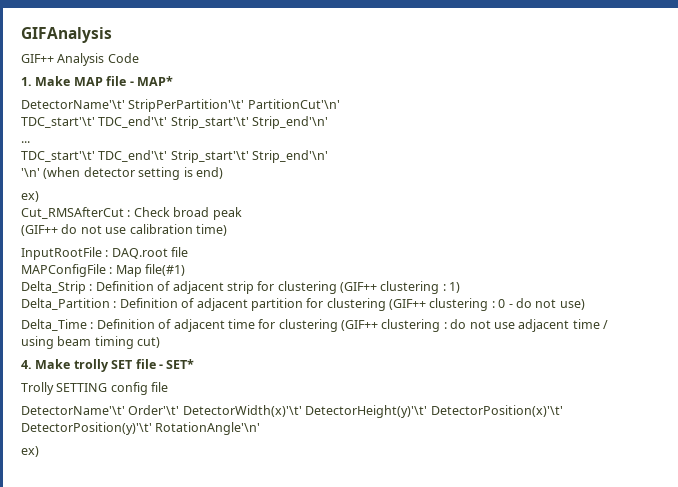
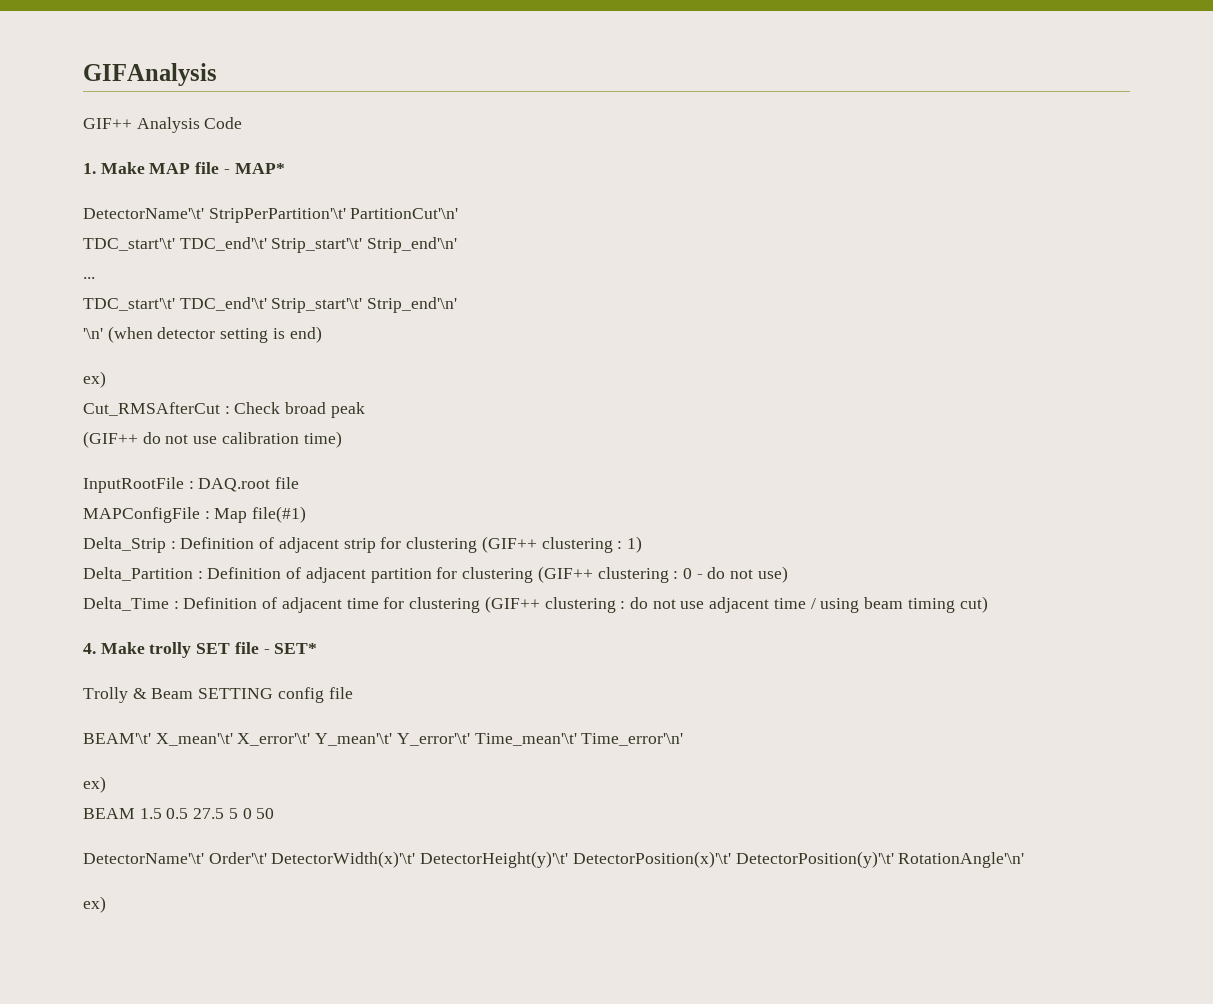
(54, 388) none -> [132,688,194,699] & Beam
(169, 387) none -> [83,733,684,746] [83,776,106,793] [83,808,275,819] // BEAM'\t' X_mean'\t' X_error'\t' Y_mean'\t' Y_error'\t' Time_mean'\t' Time_error'\n' // ex) // BEAM 1.5 0.5 27.5 5 0 50

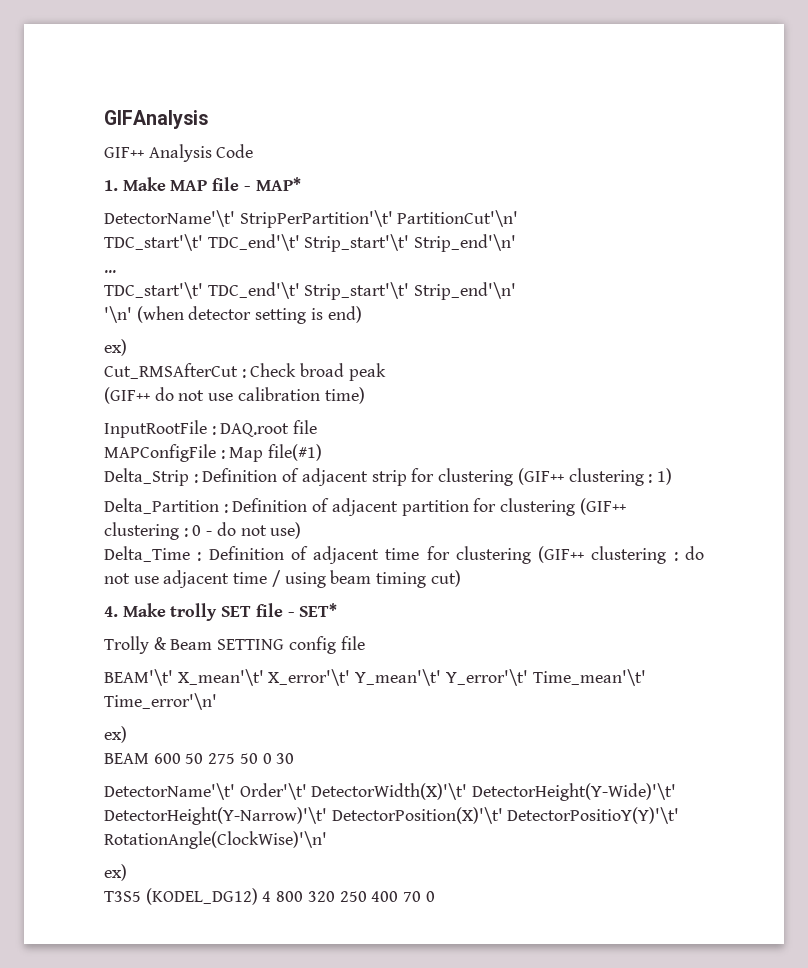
[139,808,275,819] [83,851,1025,868] [83,896,106,913] 1.5 0.5 27.5 5 0 50 // DetectorName'\t' Order'\t' DetectorWidth(x)'\t' DetectorHeight(y)'\t' DetectorPosition(x)'\t' DetectorPosition(y)'\t' RotationAngle'\n' // ex) -> [153,753,295,764] [104,783,677,801] [104,807,680,825] [104,831,327,849] [104,864,127,881] [104,888,435,905] 600 50 275 50 0 30 // DetectorName'\t' Order'\t' DetectorWidth(X)'\t' DetectorHeight(Y-Wide)'\t' DetectorHeight(Y-Narrow)'\t' DetectorPosition(X)'\t' DetectorPositioY(Y)'\t' RotationAngle(ClockWise)'\n' // ex) // T3S5 (KODEL_DG12) 4 800 320 250 400 70 0

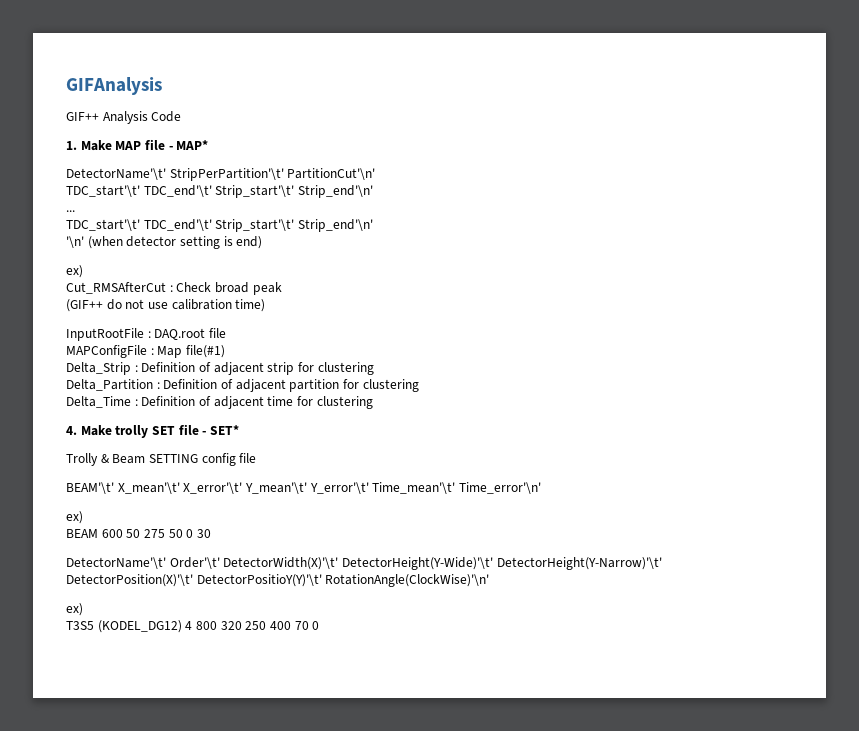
[517,468,672,486] (GIF++ clustering : 1) -> (374, 368) none
[579,498,626,515] [104,522,302,540] (GIF++ clustering : 0 - do not use) -> (419, 385) none
[538,546,704,564] [104,570,461,588] (GIF++ clustering : do not use adjacent time / using beam timing cut) -> (373, 402) none

